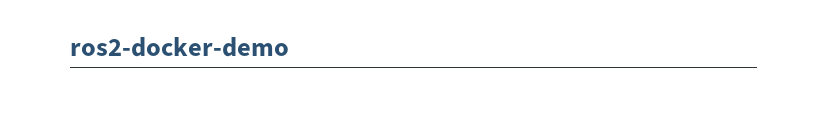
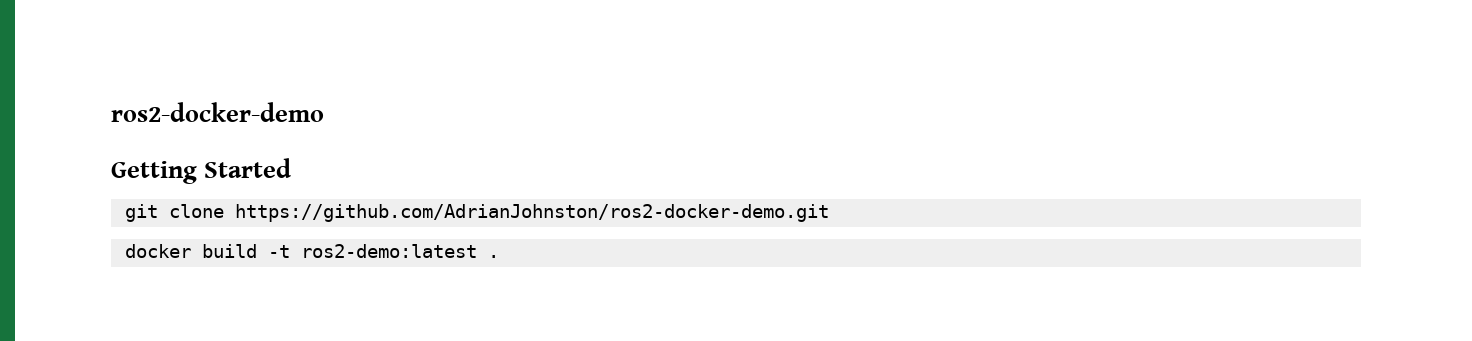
(289, 47) none -> [111,158,292,184] [124,204,829,222] [124,244,499,258] // Getting Started // git clone https://github.com/AdrianJohnston/ros2-docker-demo.git // docker build -t ros2-demo:latest .

